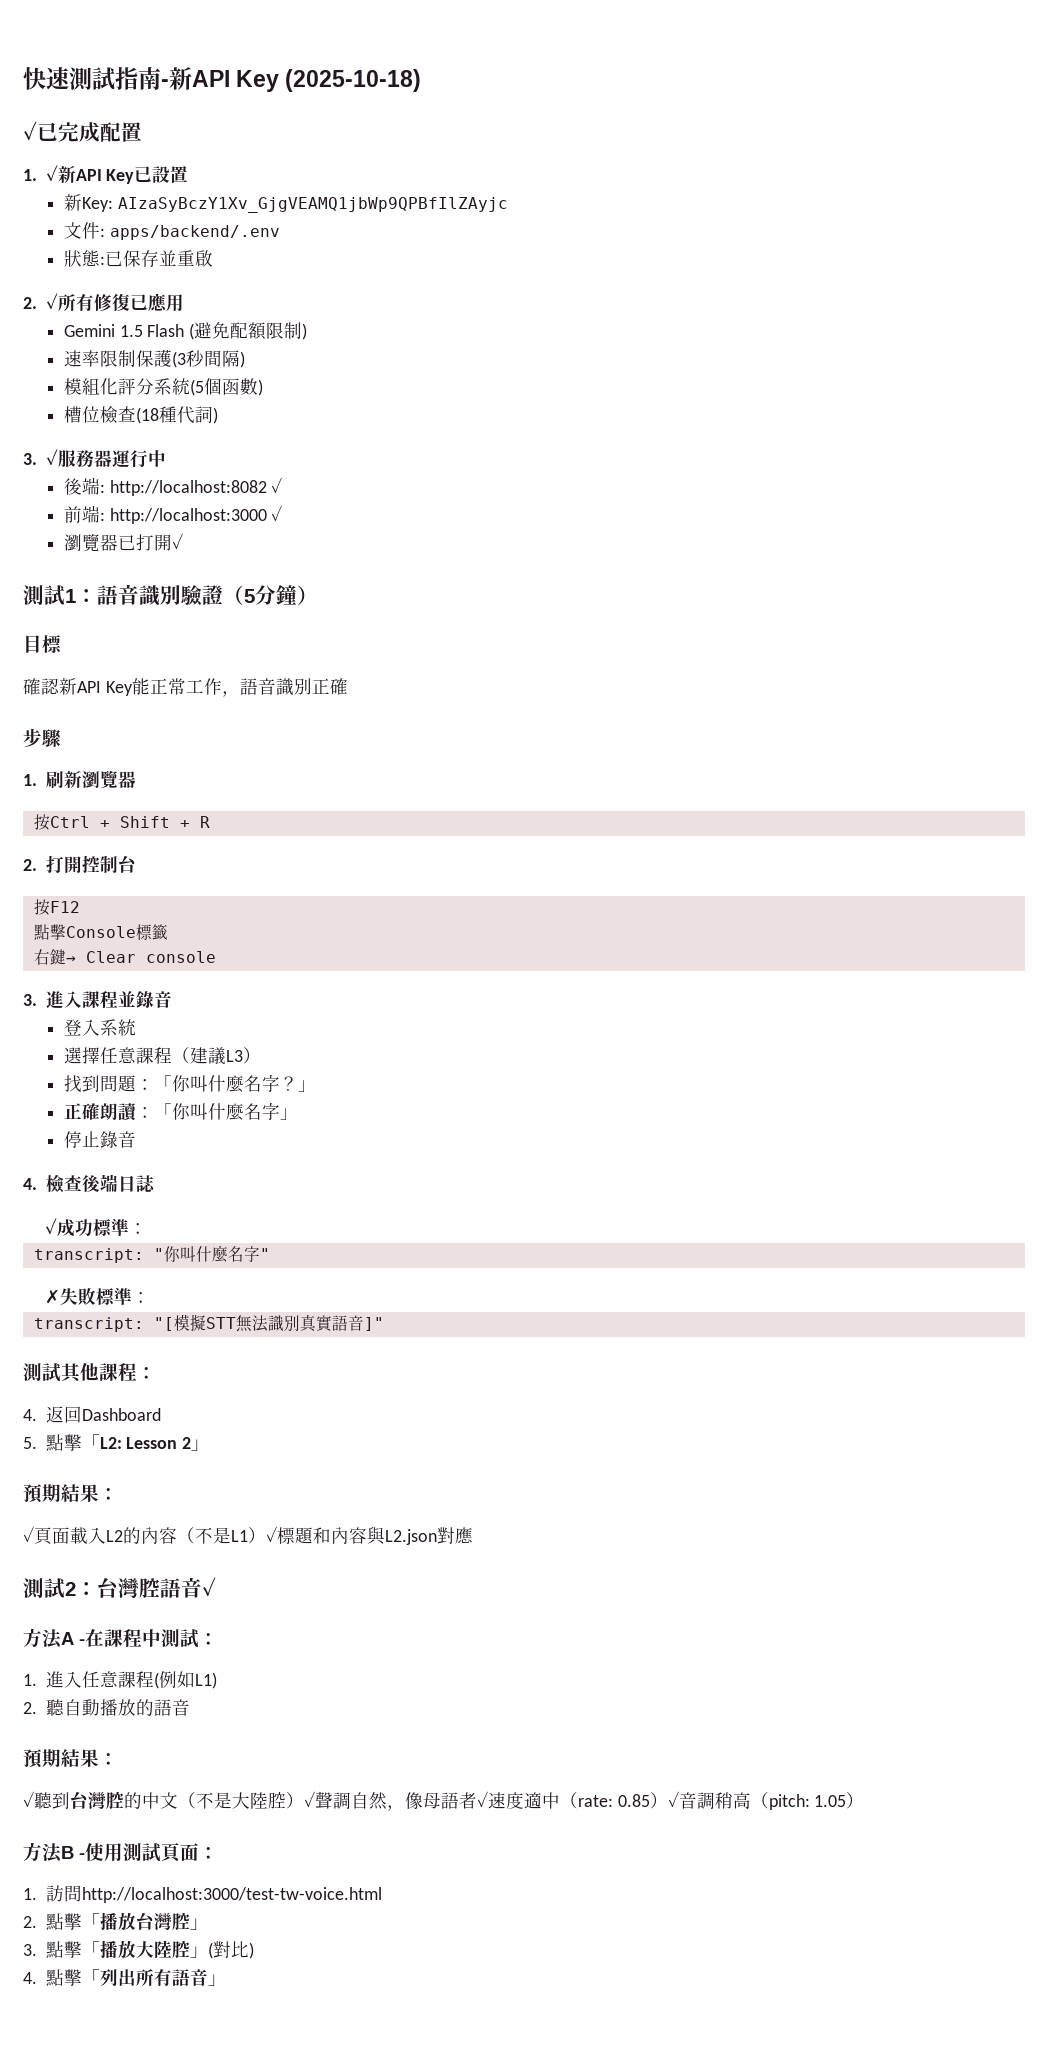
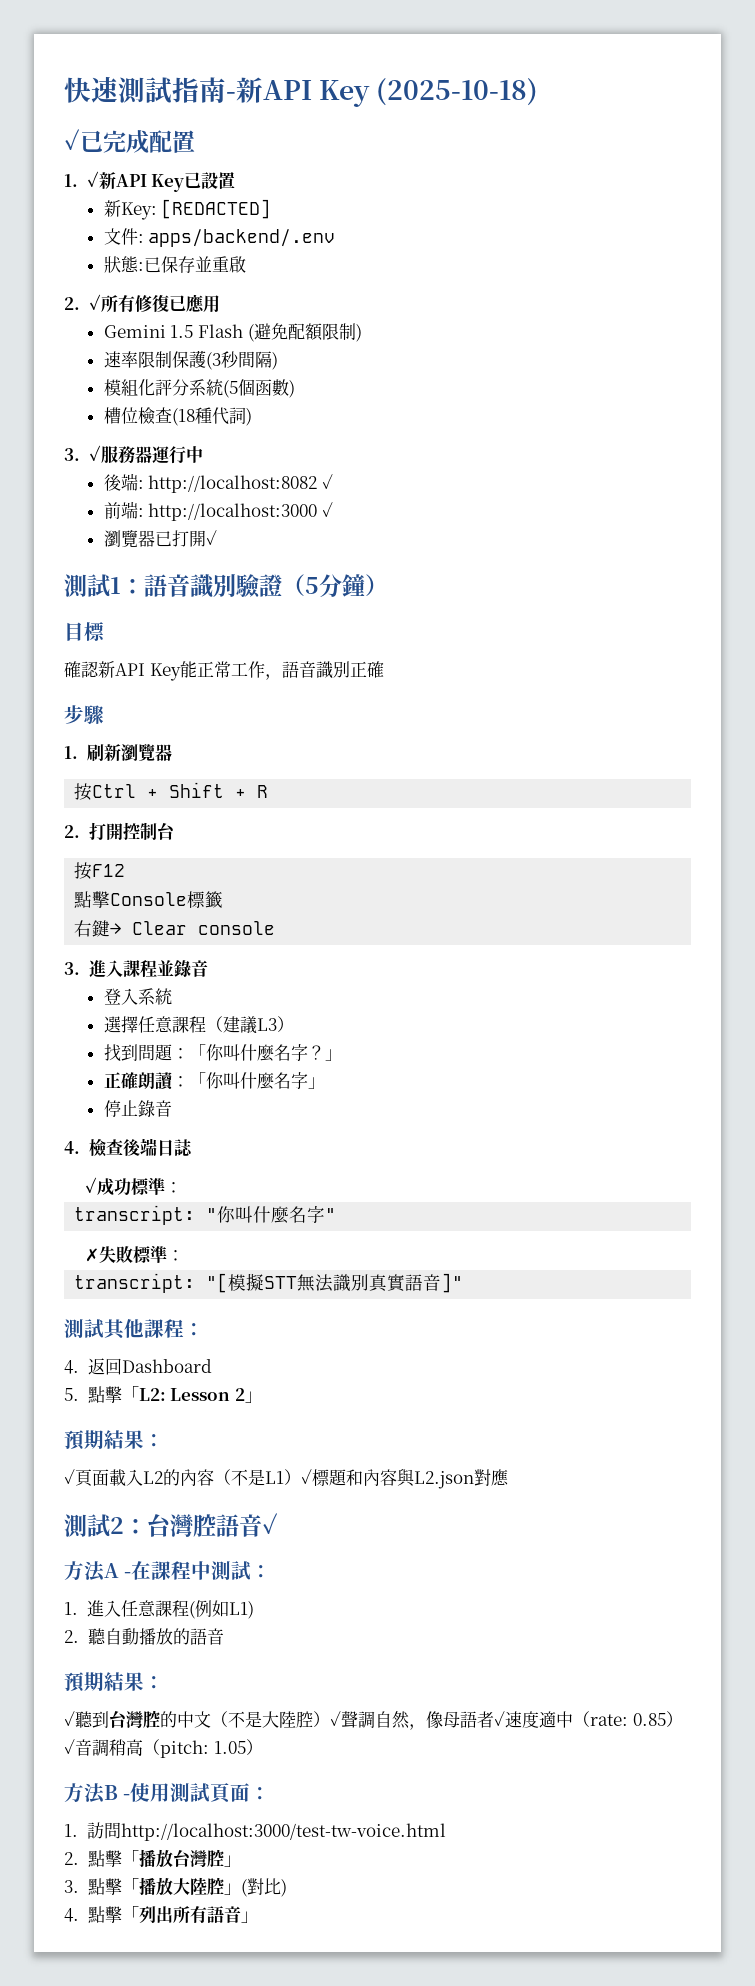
[117,197,508,213] AIzaSyBczY1Xv_GjgVEAMQ1jbWp9QPBfIlZAyjc -> [161,199,272,219] [REDACTED]

